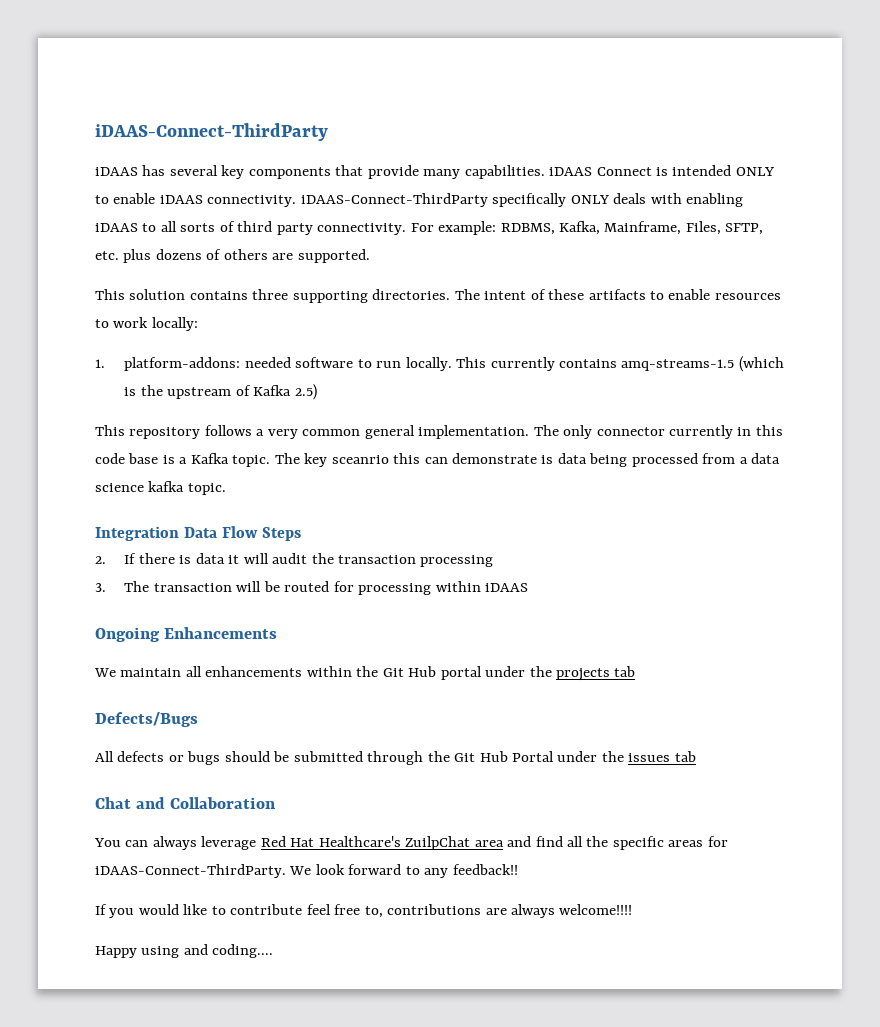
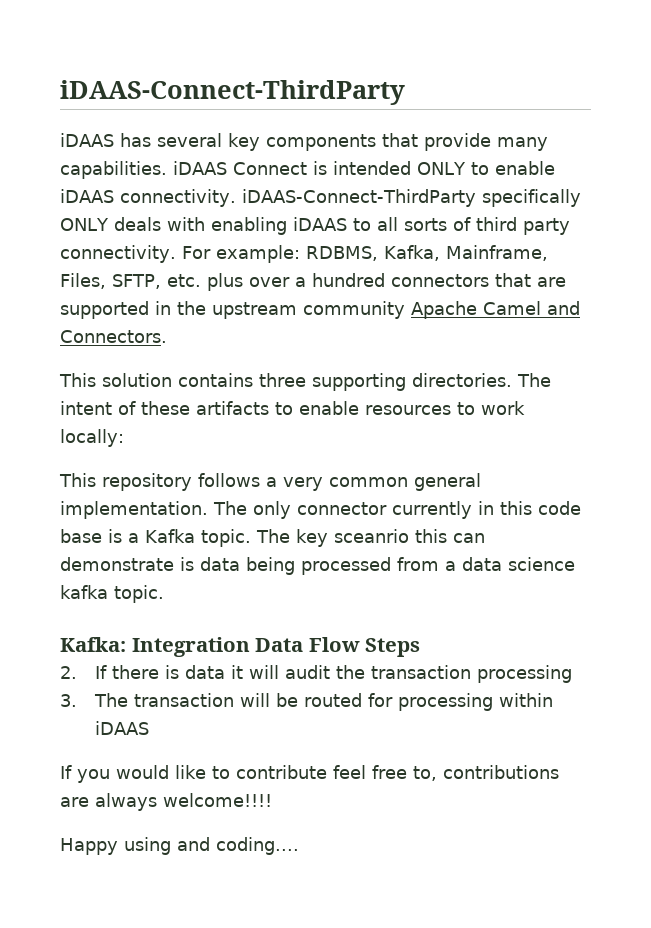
[155,249,370,263] dozens of others are supported. -> [248,273,566,287] [60,301,580,319] [60,330,167,343] over a hundred connectors that are supported in the upstream community Apache Camel and Connectors.
[95,356,784,372] [124,384,317,400] // 1. platform-addons: needed software to run locally. This currently contains amq-streams-1.5 (which is the upstream of Kafka 2.5) -> (124, 438) none
(226, 489) none -> [60,637,126,652] Kafka:
[95,627,278,642] [94,666,636,681] [95,712,198,727] [95,751,696,765] [95,797,277,809] [94,836,728,850] [95,864,518,878] // Ongoing Enhancements // We maintain all enhancements within the Git Hub portal under the projects tab // Defects/Bugs // All defects or bugs should be submitted through the Git Hub Portal under the issues tab // Chat and Collaboration // You can always leverage Red Hat Healthcare's ZuilpChat area and find all the specific areas for iDAAS-Connect-ThirdParty. We look forward to any feedback!! -> (149, 728) none

